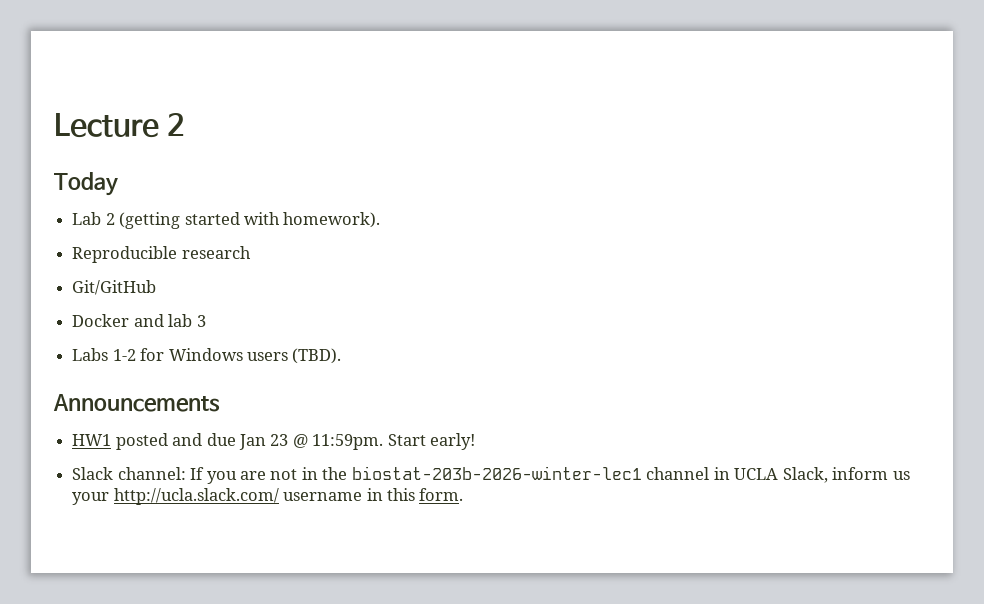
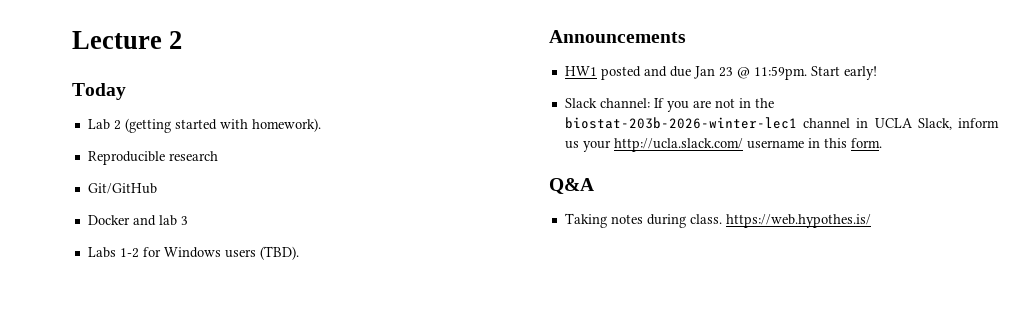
(464, 494) none -> [549,178,594,194] [564,213,871,228] // Q&A // Taking notes during class. https://web.hypothes.is/

